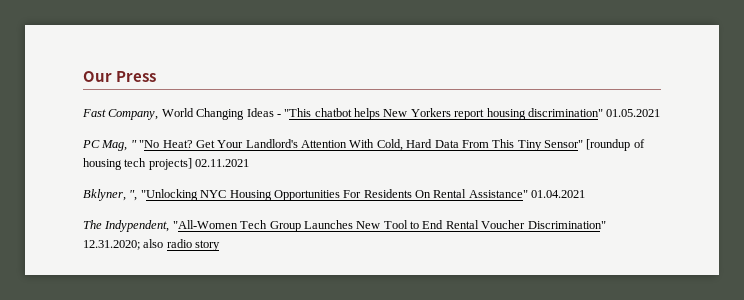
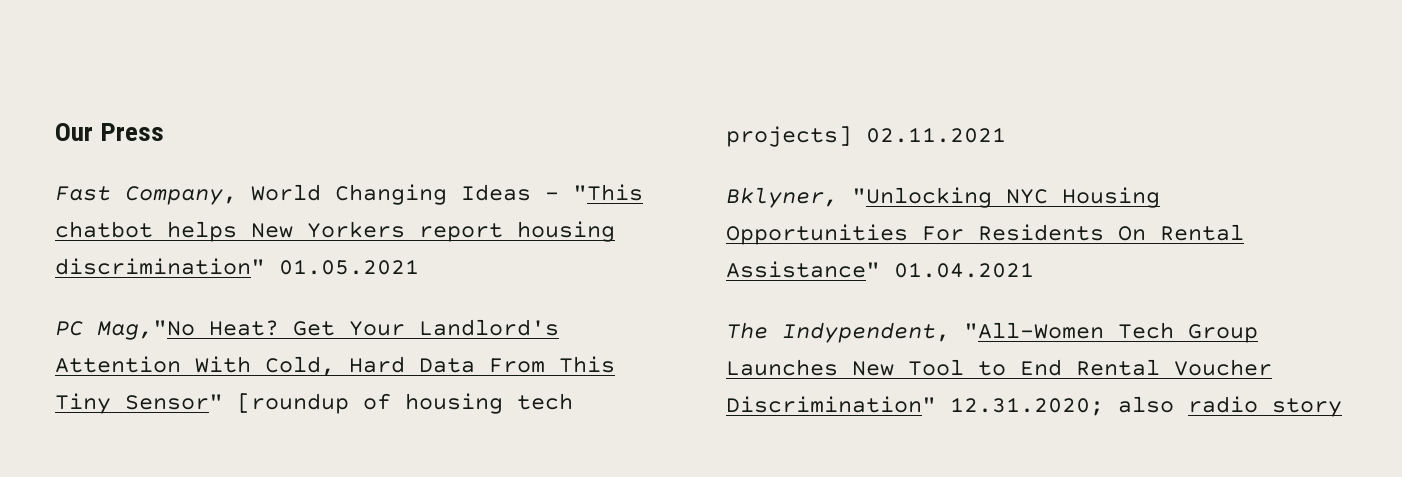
[101,140,160,151] Mag, " "No -> [97,320,195,340] Mag,"No
[129,190,138,201] ", -> (838, 197) none

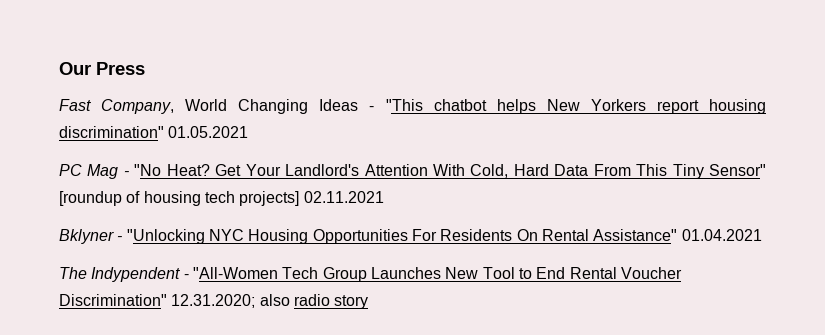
[97,320,195,340] Mag,"No -> [87,164,162,179] Mag - "No
[726,187,838,208] Bklyner, -> [59,229,123,244] Bklyner -
[782,322,950,343] Indypendent, -> [91,267,189,282] Indypendent -

